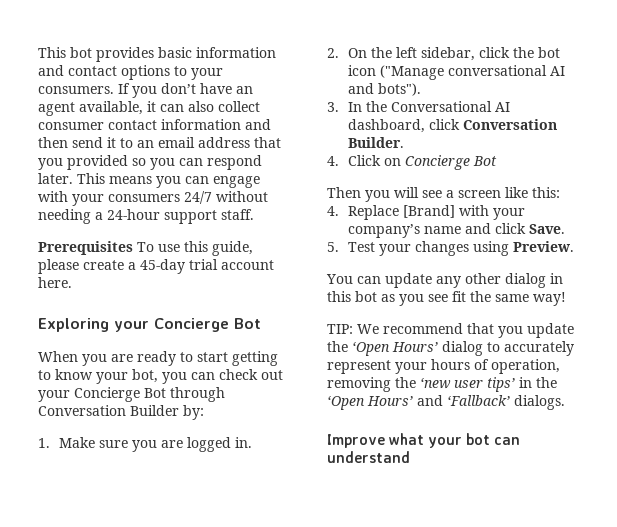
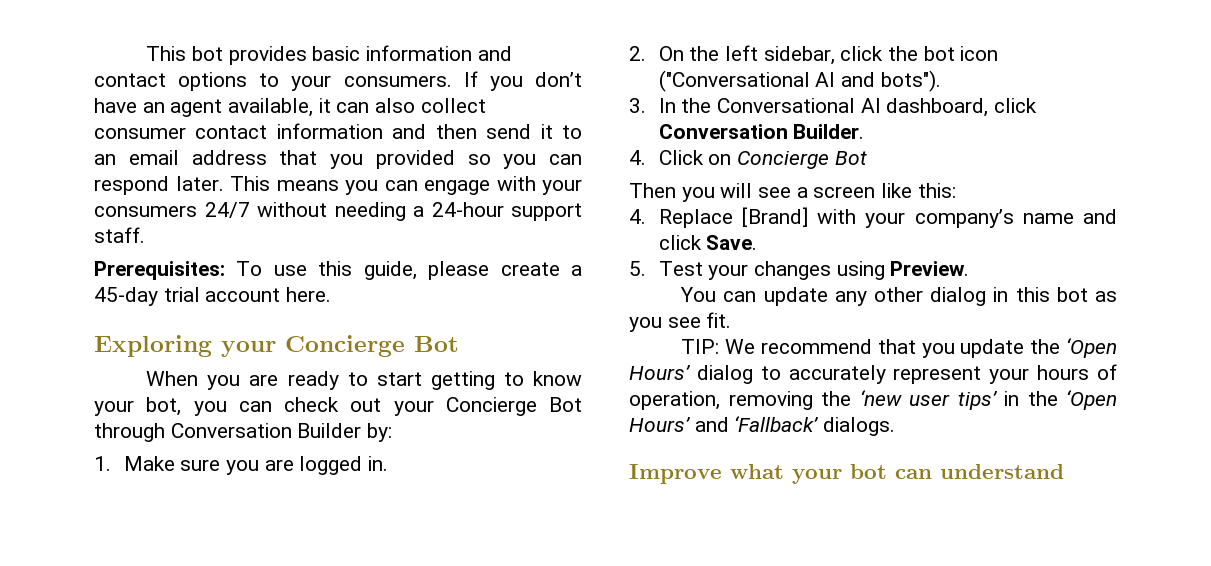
[38,241,133,255] Prerequisites -> [94,261,225,280] Prerequisites:
[379,65,547,80] ("Manage conversational -> [658,70,810,92] ("Conversational
[452,291,566,306] fit the same way! -> [706,312,732,328] fit.

